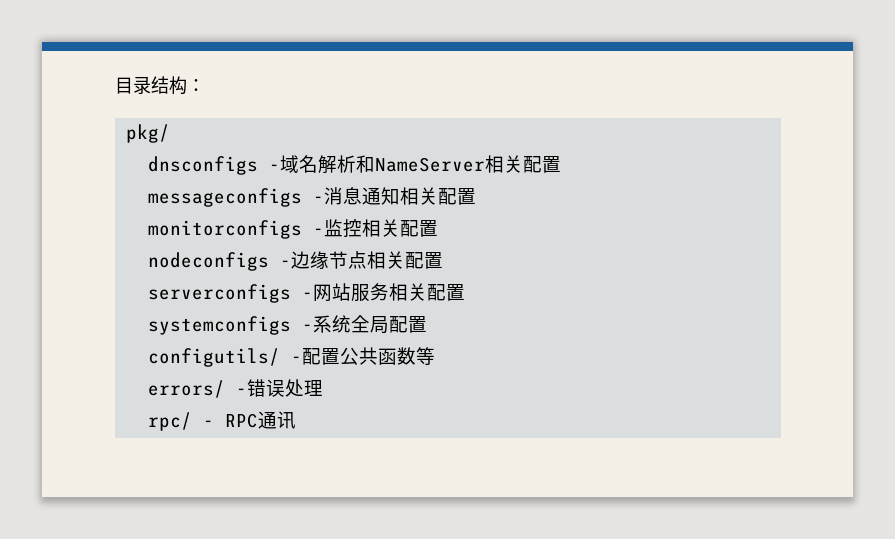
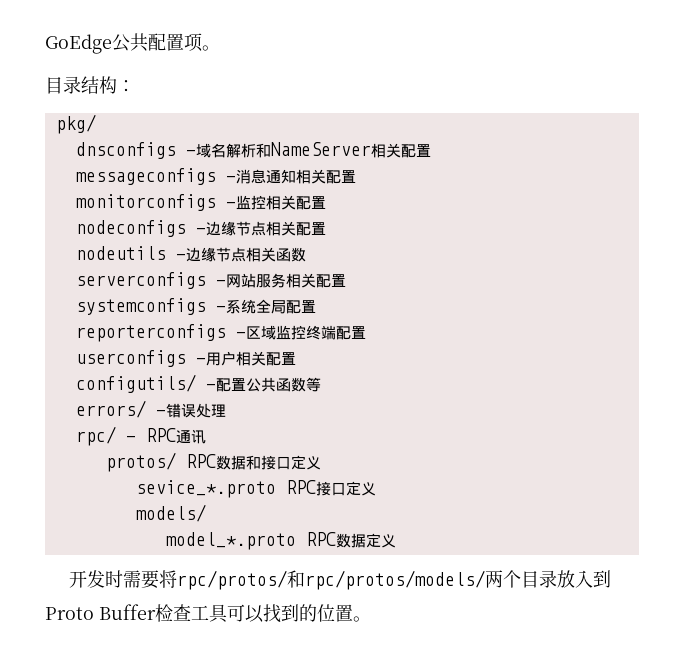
(115, 85) none -> [45,33,220,54] GoEdge公共配置项。 //
(443, 260) none -> [75,246,306,262] // nodeutils -边缘节点相关函数
(427, 324) none -> [75,324,366,342] [75,350,296,367] // reporterconfigs -区域监控终端配置 // userconfigs -用户相关配置
(296, 420) none -> [105,452,321,472] [135,480,376,498] [135,504,206,522] [165,532,396,550] [69,570,612,590] [45,604,371,623] // protos/ RPC数据和接口定义 // sevice_*.proto RPC接口定义 // models/ // model_*.proto RPC数据定义 // 开发时需要将rpc/protos/和rpc/protos/models/两个目录放入到Proto Buffer检查工具可以找到的位置。

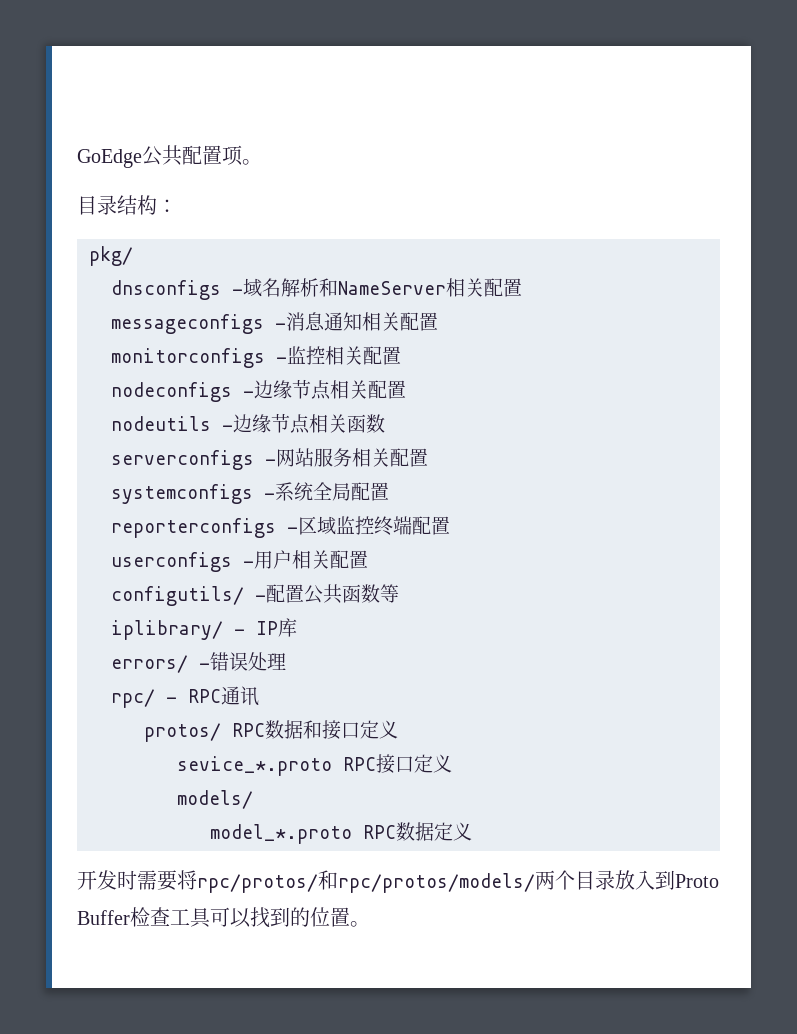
(321, 384) none -> [111,618,297,640] // iplibrary/ - IP库

